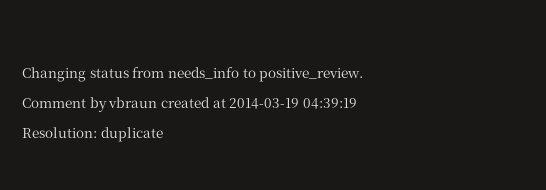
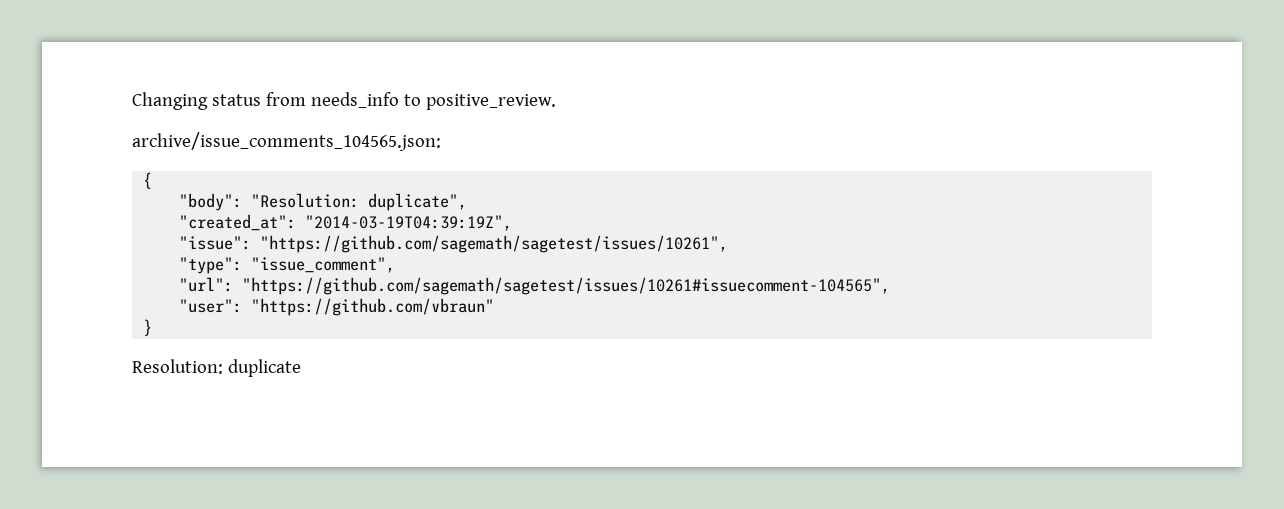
[22,97,357,112] Comment by vbraun created at 2014-03-19 04:39:19 -> [132,132,441,151] [143,172,153,189] [179,193,468,211] [179,214,513,231] [179,235,729,253] [179,257,396,274] [179,277,891,295] [179,298,495,316] [143,319,153,336] archive/issue_comments_104565.json: // { // "body": "Resolution: duplicate", // "created_at": "2014-03-19T04:39:19Z", // "issue": "https://github.com/sagemath/sagetest/issues/10261", // "type": "issue_comment", // "url": "https://github.com/sagemath/sagetest/issues/10261#issuecomment-104565", // "user": "https://github.com/vbraun" // }

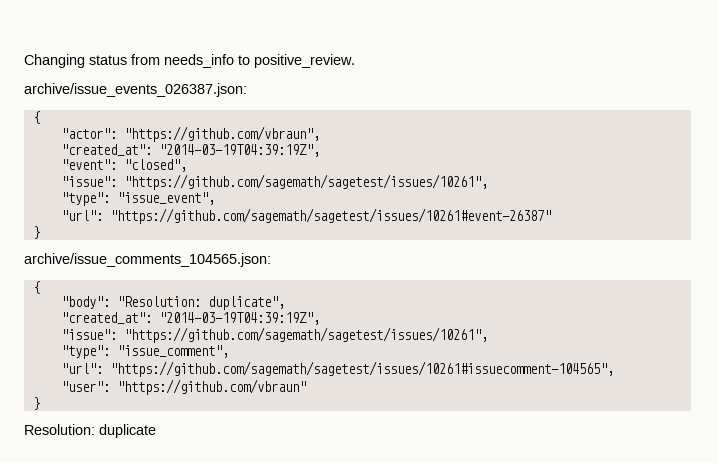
(556, 102) none -> [24,83,247,97] [32,111,40,124] [60,126,320,142] [60,144,320,157] [60,159,187,172] [60,174,488,190] [60,192,215,206] [60,208,551,224] [32,226,40,239] // archive/issue_events_026387.json: // { // "actor": "https://github.com/vbraun", // "created_at": "2014-03-19T04:39:19Z", // "event": "closed", // "issue": "https://github.com/sagemath/sagetest/issues/10261", // "type": "issue_event", // "url": "https://github.com/sagemath/sagetest/issues/10261#event-26387" // }

